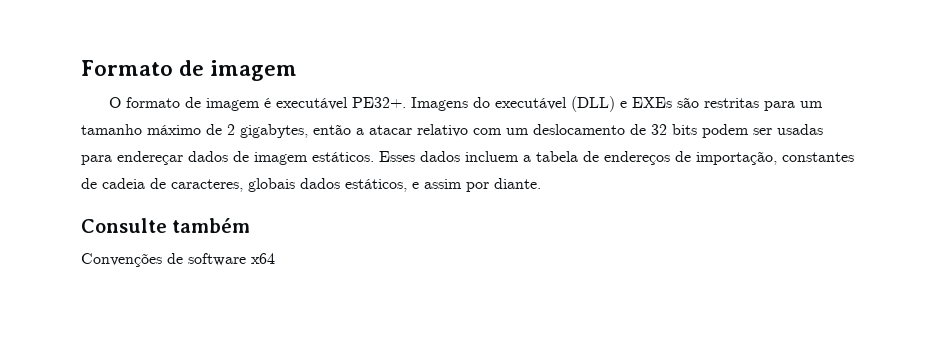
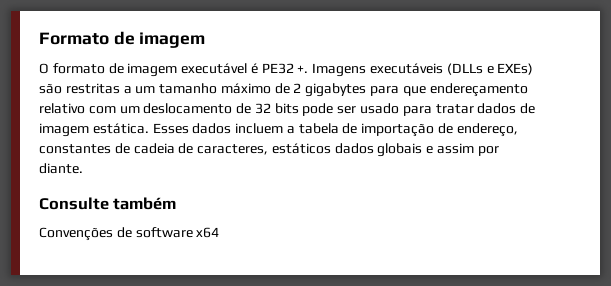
[263,96,672,112] é executável PE32+. Imagens do executável (DLL) e EXEs -> [181,63,534,77] executável é PE32 +. Imagens executáveis (DLLs e EXEs)
[763,101,795,111] para -> [123,86,132,94] a
[240,124,412,138] gigabytes, então a atacar -> [305,83,528,97] gigabytes para que endereçamento
[702,124,823,138] [81,151,183,165] podem ser usadas para endereçar -> [302,103,474,116] pode ser usado para tratar
[312,152,374,162] estáticos. -> [92,123,149,134] estática.
[604,151,777,165] endereços de importação, -> [361,123,518,137] importação de endereço,
[248,178,407,192] globais dados estáticos, -> [271,143,423,157] estáticos dados globais

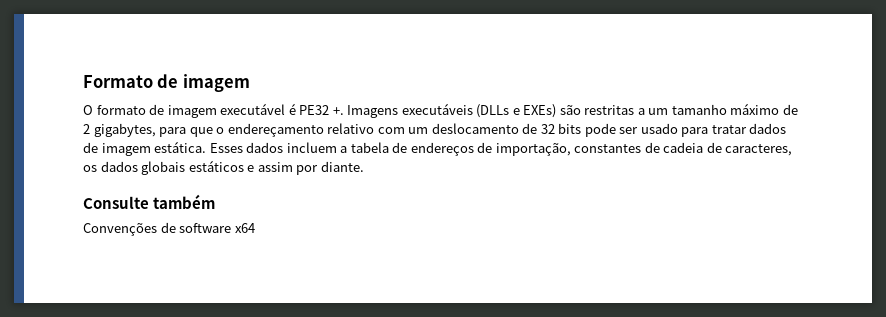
[305,83,367,97] gigabytes -> [93,123,156,137] gigabytes,
(426, 91) none -> [216,127,225,134] o
[361,123,518,137] importação de endereço, -> [410,142,571,156] endereços de importação,
[271,143,331,154] estáticos -> [83,165,97,172] os
(423, 150) none -> [188,160,244,172] estáticos

